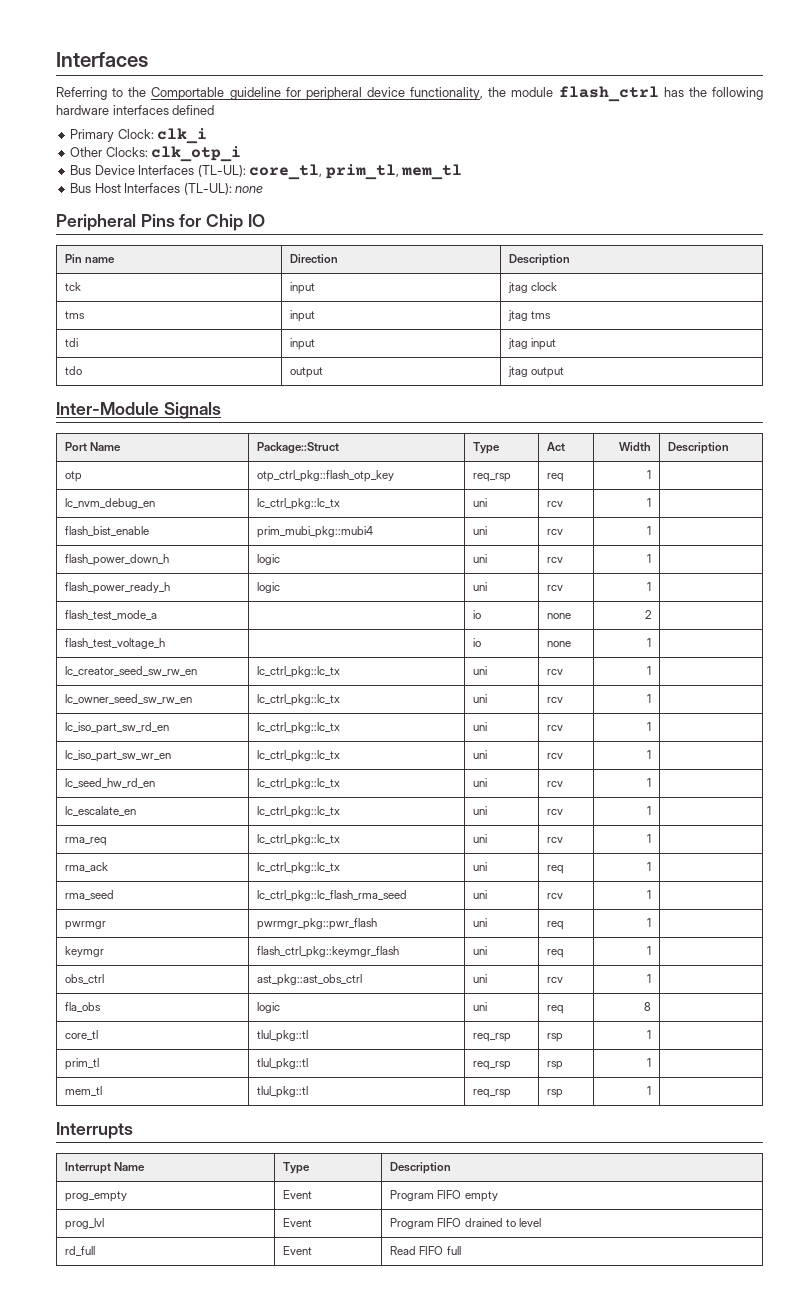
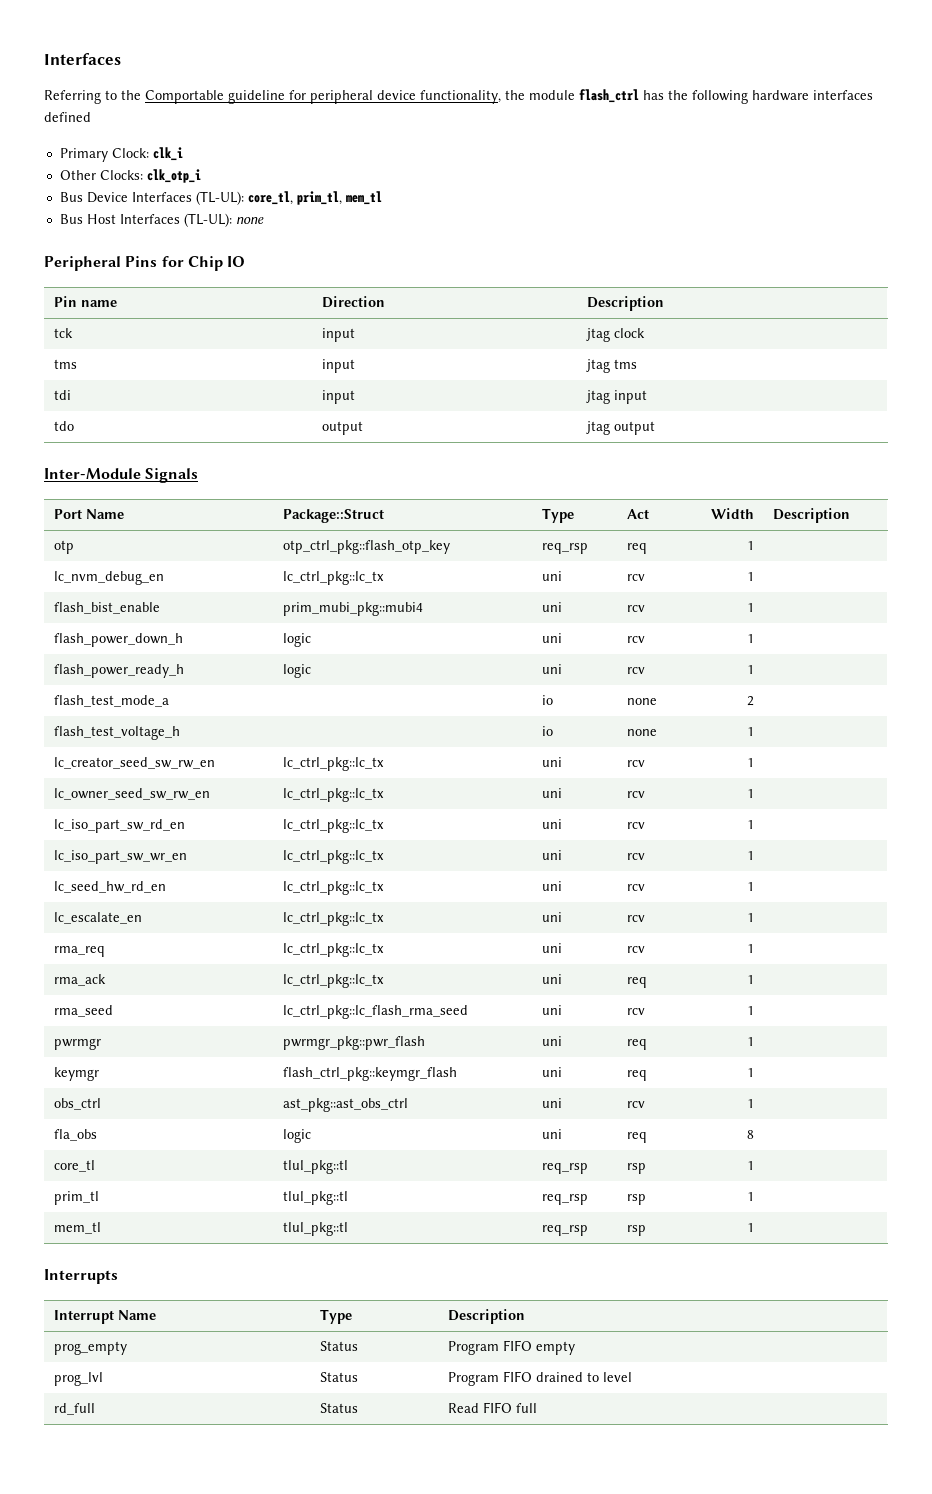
[283,1190,313,1199] Event -> [320,1341,359,1351] Status
[283,1218,313,1227] Event -> [320,1372,359,1382] Status
[283,1246,313,1255] Event -> [320,1403,359,1413] Status

